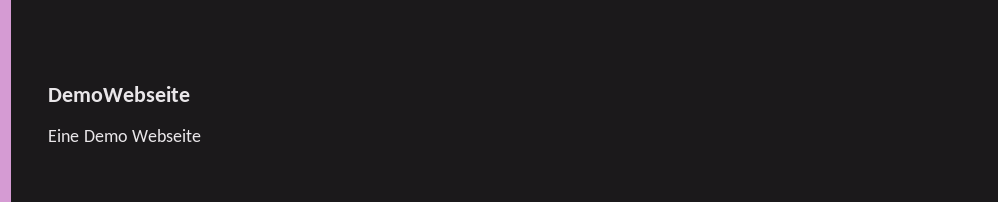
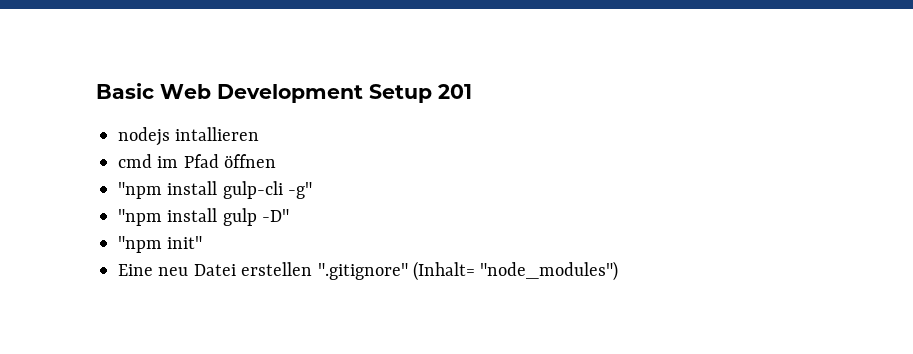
[48,86,190,102] [48,129,202,142] DemoWebseite // Eine Demo Webseite -> [96,83,472,103] [118,127,260,146] [118,154,277,168] [118,181,313,199] [118,208,290,226] [118,236,203,253] [118,261,619,281] Basic Web Development Setup 201 // nodejs intallieren // cmd im Pfad öffnen // "npm install gulp-cli -g" // "npm install gulp -D" // "npm init" // Eine neu Datei erstellen ".gitignore" (Inhalt= "node_modules")

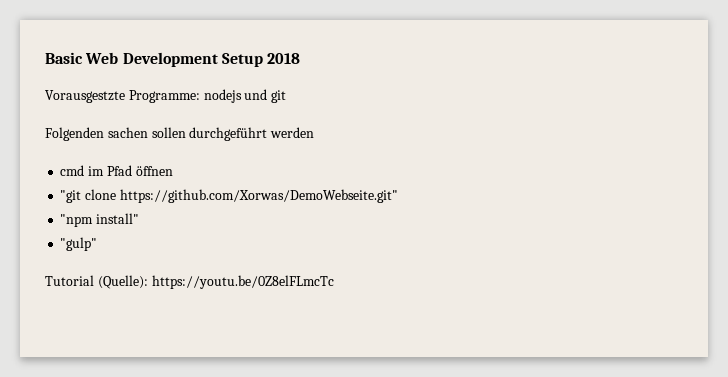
[438,84,472,99] [118,127,260,146] [118,154,277,168] [118,181,313,199] [118,208,290,226] [118,236,203,253] [118,261,619,281] 201 // nodejs intallieren // cmd im Pfad öffnen // "npm install gulp-cli -g" // "npm install gulp -D" // "npm init" // Eine neu Datei erstellen ".gitignore" (Inhalt= "node_modules") -> [267,53,301,64] [45,89,287,103] [45,127,315,141] [60,165,173,176] [60,189,398,203] [60,213,140,227] [60,237,98,251] [45,275,334,289] 2018 // Vorausgestzte Programme: nodejs und git // Folgenden sachen sollen durchgeführt werden // cmd im Pfad öffnen // "git clone https://github.com/Xorwas/DemoWebseite.git" // "npm install" // "gulp" // Tutorial (Quelle): https://youtu.be/0Z8elFLmcTc

